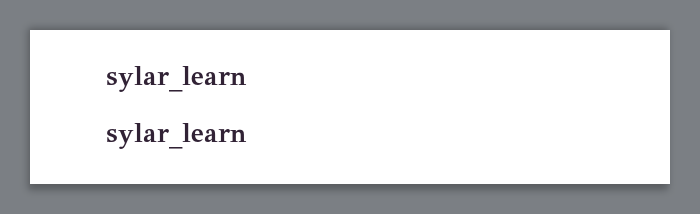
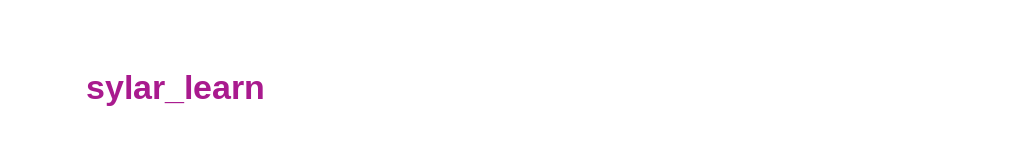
[106,66,247,92] [106,123,247,149] sylar_learn // sylar_learn -> [86,75,265,106] sylar_learn

